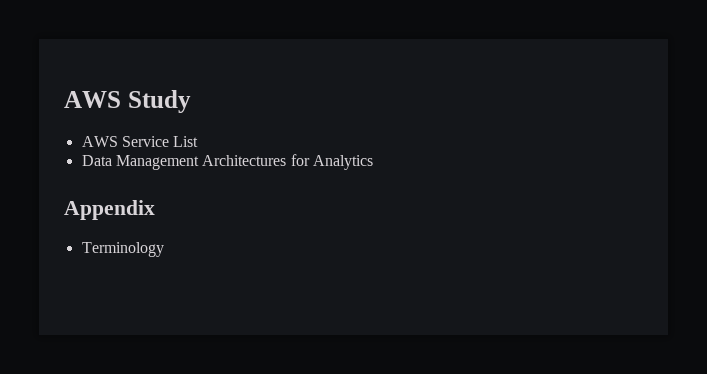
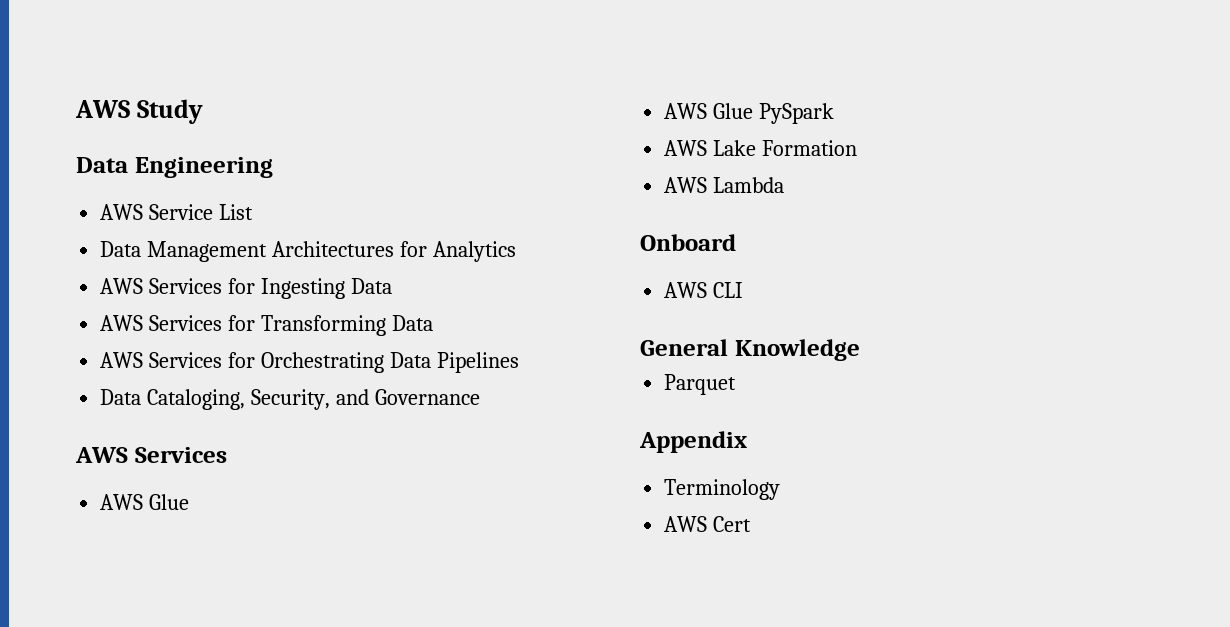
(191, 101) none -> [76,157,273,178] // Data Engineering
(373, 162) none -> [100,278,392,299] [100,315,433,336] [100,352,519,373] [100,389,480,410] [75,447,227,463] [100,494,190,510] [664,103,835,124] [664,140,858,156] [664,177,785,193] [640,234,736,251] [664,282,744,298] [640,339,860,361] [664,374,737,395] // AWS Services for Ingesting Data // AWS Services for Transforming Data // AWS Services for Orchestrating Data Pipelines // Data Cataloging, Security, and Governance // AWS Services // AWS Glue // AWS Glue PySpark // AWS Lake Formation // AWS Lambda // Onboard // AWS CLI // General Knowledge // Parquet
(164, 249) none -> [664,516,752,532] // AWS Cert

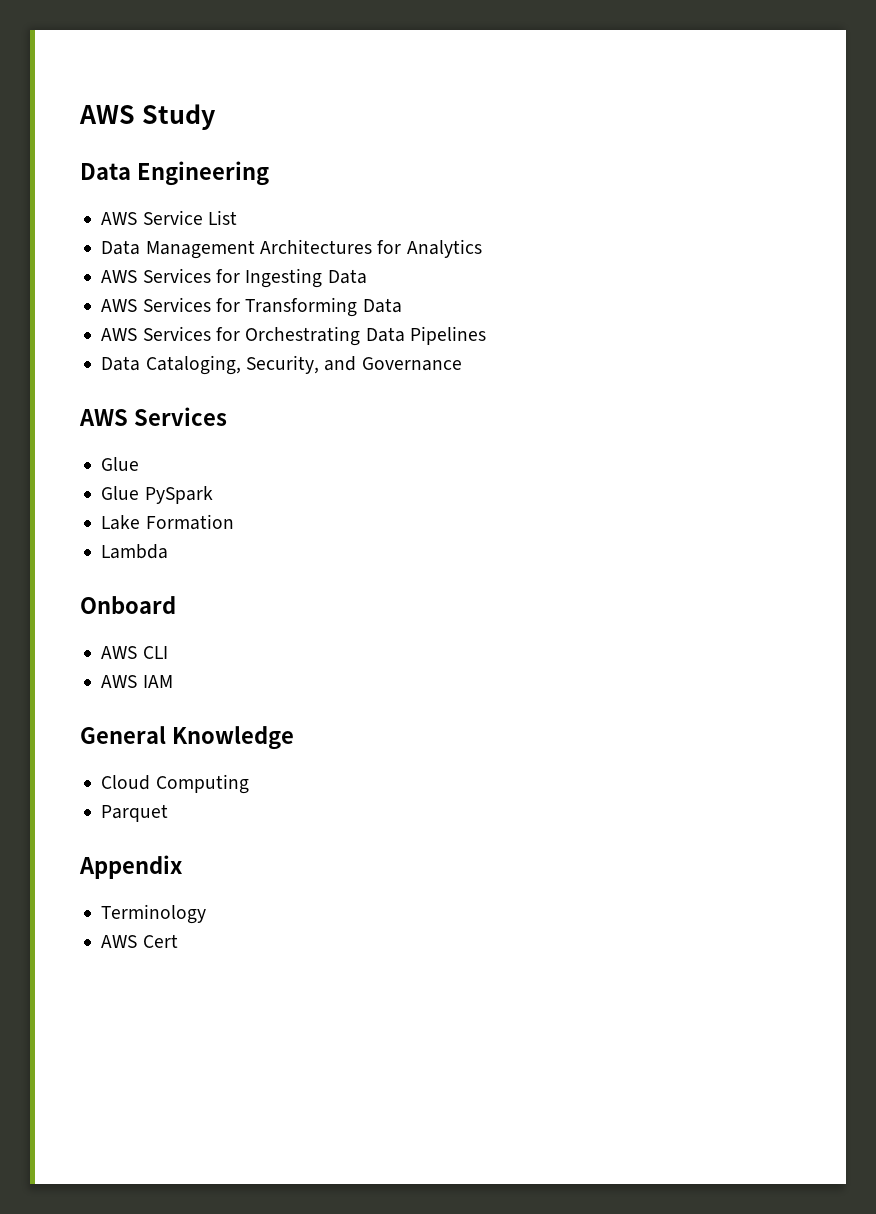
[100,494,144,510] AWS -> (227, 416) none
[664,103,708,119] AWS -> (140, 464) none
[664,140,708,156] AWS -> (213, 495) none
[664,177,708,193] AWS -> (234, 522) none
(744, 290) none -> [101,675,173,688] // AWS IAM
(860, 350) none -> [101,774,249,794] // Cloud Computing

